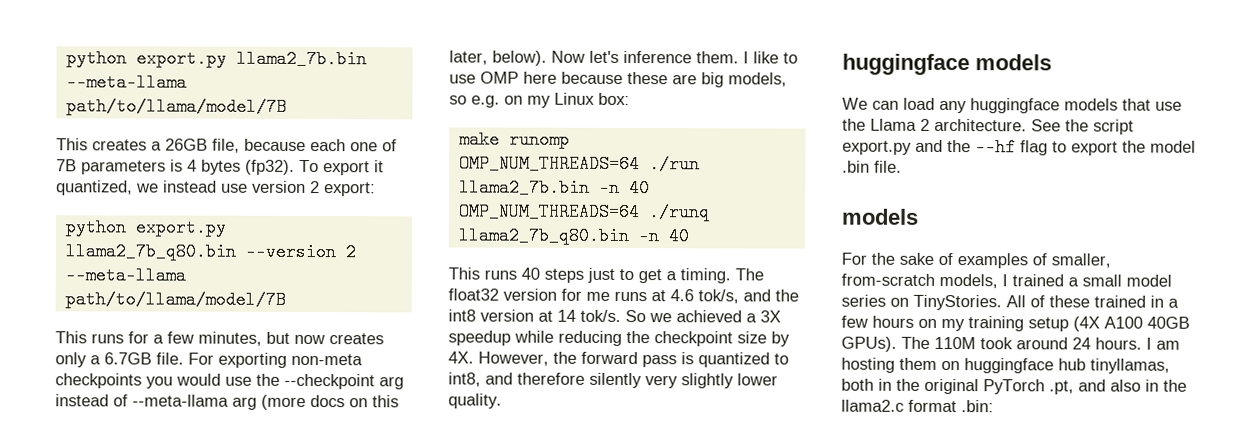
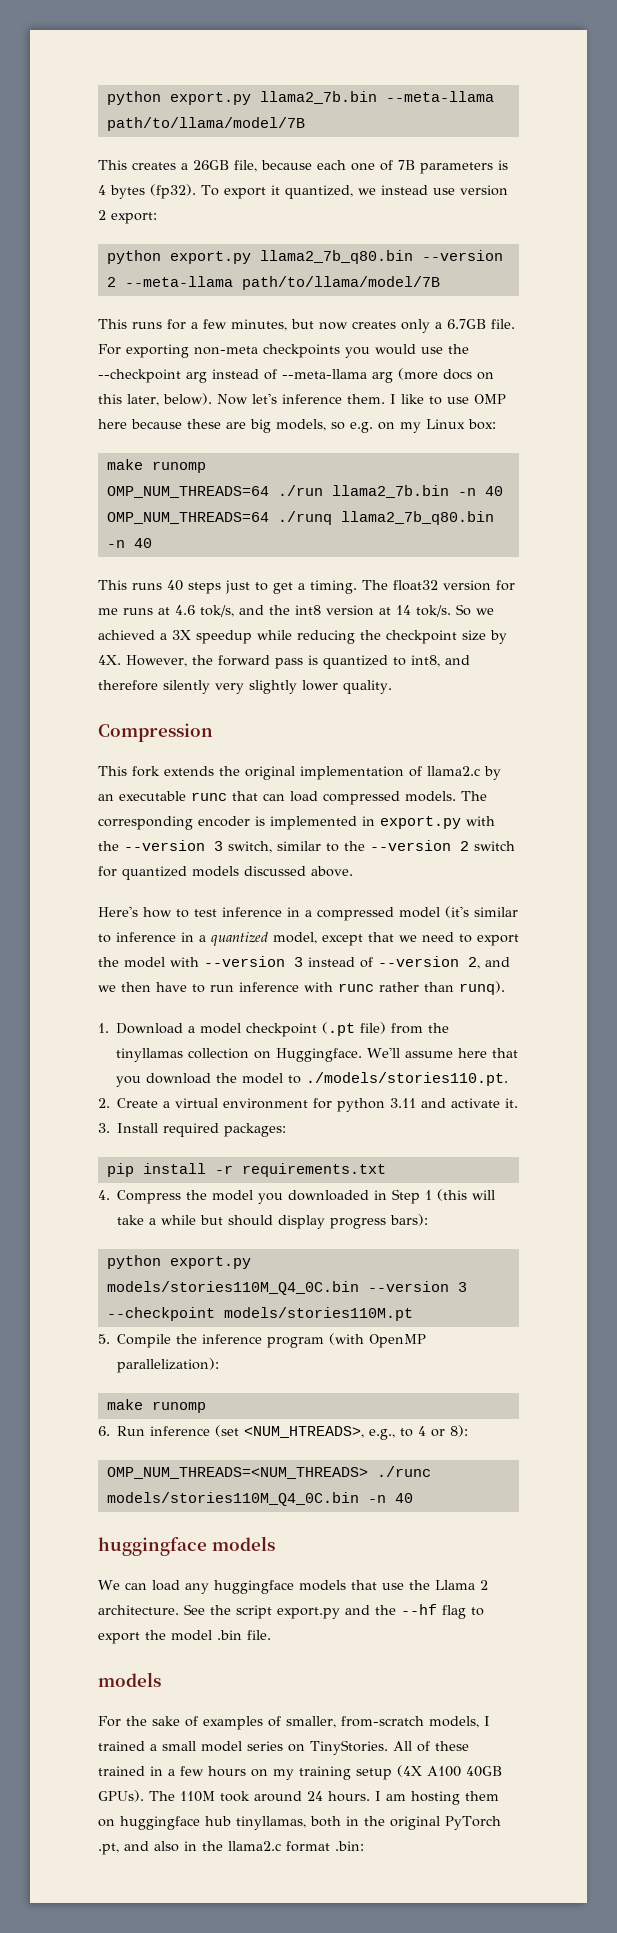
(502, 401) none -> [98,723,213,742] [98,766,501,780] [98,791,487,805] [98,816,495,830] [98,840,515,853] [98,866,353,880] [98,906,518,921] [98,932,519,946] [98,956,510,969] [98,981,505,995] [98,1022,450,1037] [116,1047,519,1062] [116,1072,509,1087] [98,1098,519,1112] [98,1123,287,1137] [106,1163,386,1177] [98,1189,496,1204] [117,1214,429,1229] [106,1255,251,1269] [106,1281,467,1295] [106,1307,413,1321] [98,1333,427,1348] [117,1358,220,1373] [106,1399,206,1413] [98,1425,469,1440] [106,1466,431,1479] [106,1492,413,1506] // Compression // This fork extends the original implementation of llama2.c by an executable runc that can load compressed models. The corresponding encoder is implemented in export.py with the --version 3 switch, similar to the --version 2 switch for quantized models discussed above. // Here's how to test inference in a compressed model (it's similar to inference in a quantized model, except that we need to export the model with --version 3 instead of --version 2, and we then have to run inference with runc rather than runq). // 1. Download a model checkpoint (.pt file) from the tinyllamas collection on Huggingface. We'll assume here that you download the model to ./models/stories110.pt. // 2. Create a virtual environment for python 3.11 and activate it. // 3. Install required packages: // pip install -r requirements.txt // 4. Compress the model you downloaded in Step 1 (this will take a while but should display progress bars): // python export.py models/stories110M_Q4_0C.bin --version 3 --checkpoint models/stories110M.pt // 5. Compile the inference program (with OpenMP parallelization): // make runomp // 6. Run inference (set <NUM_HTREADS>, e.g., to 4 or 8): // OMP_NUM_THREADS=<NUM_THREADS> ./runc models/stories110M_Q4_0C.bin -n 40

